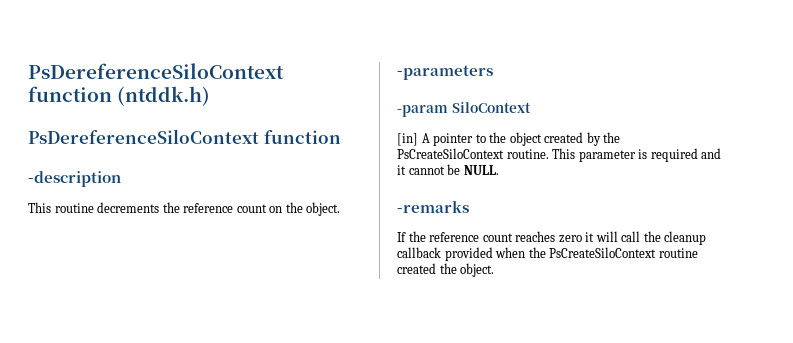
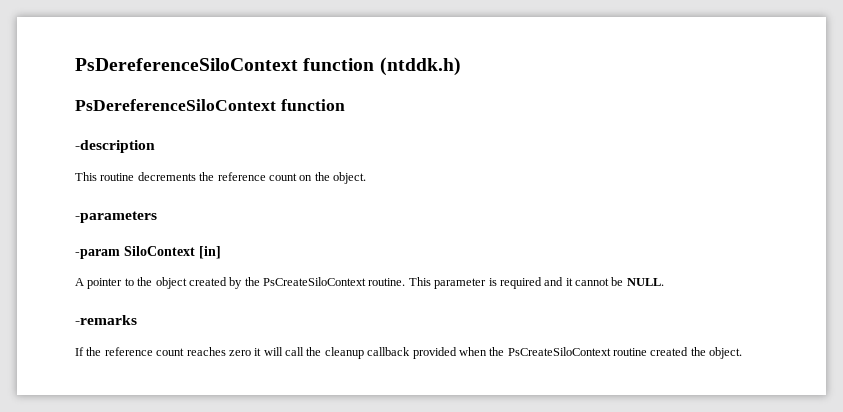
[397,133,418,146] // [in] -> [199,246,221,259] [in] //

